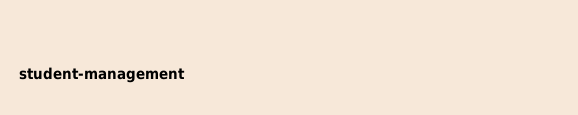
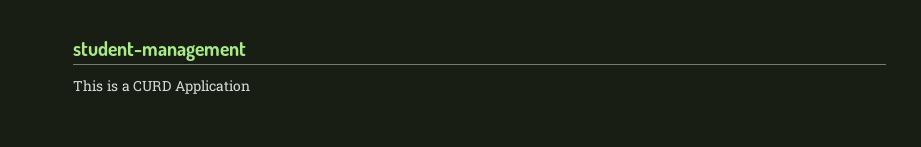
(185, 75) none -> [73,80,251,94] // This is a CURD Application

